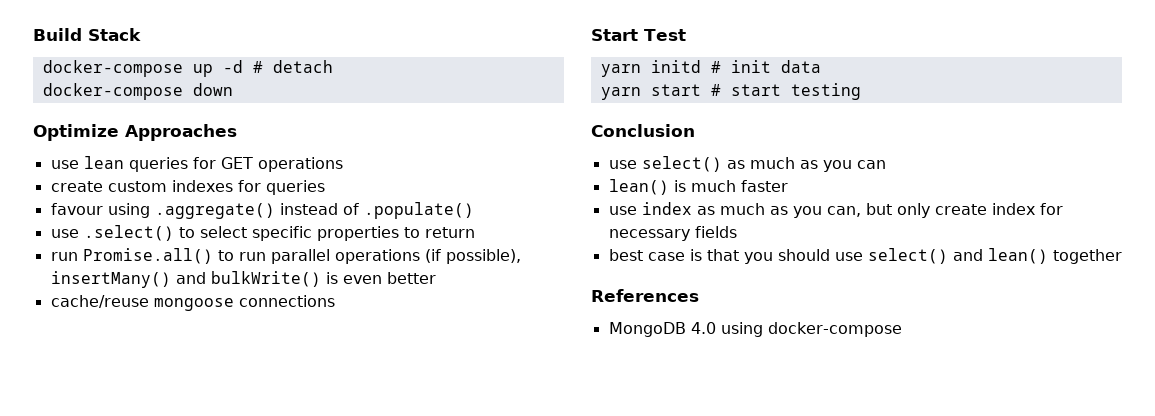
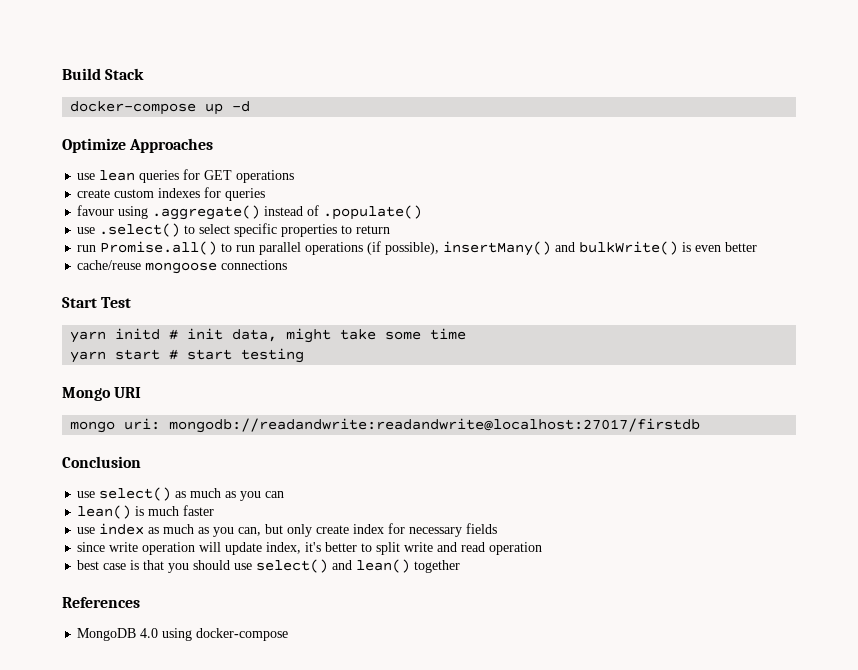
[252,60,333,73] [42,83,233,100] # detach // docker-compose down -> (251, 106) none
[780,60,821,73] data -> [232,328,467,343] data, might take some time
(861, 91) none -> [62,387,142,401] [70,418,701,433] // Mongo URI // mongo uri: mongodb://readandwrite:readandwrite@localhost:27017/firstdb
(737, 232) none -> [77,542,543,555] // since write operation will update index, it's better to split write and read operation

